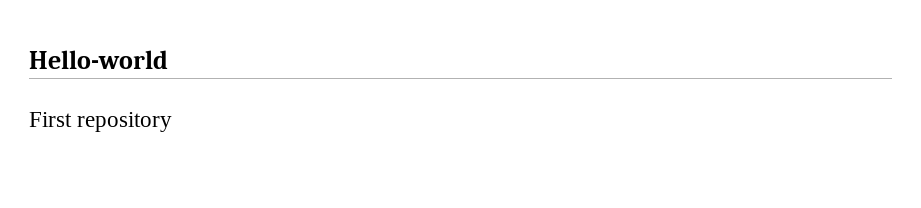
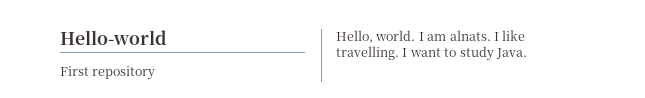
(173, 122) none -> [336,30,526,43] [336,46,527,61] // Hello, world. I am alnats. I like travelling. I want to study Java.

